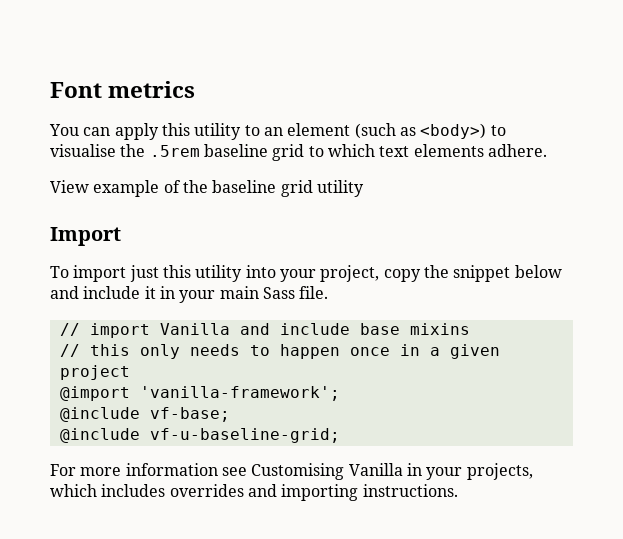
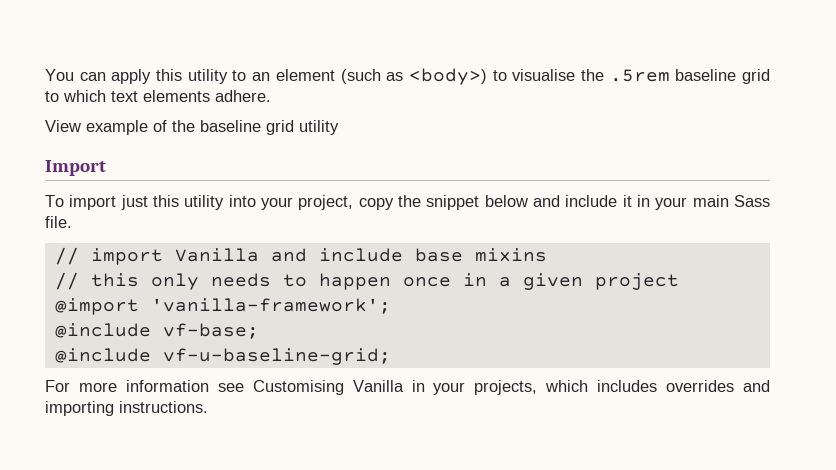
[50,81,196,98] Font metrics // -> (45, 75) none

